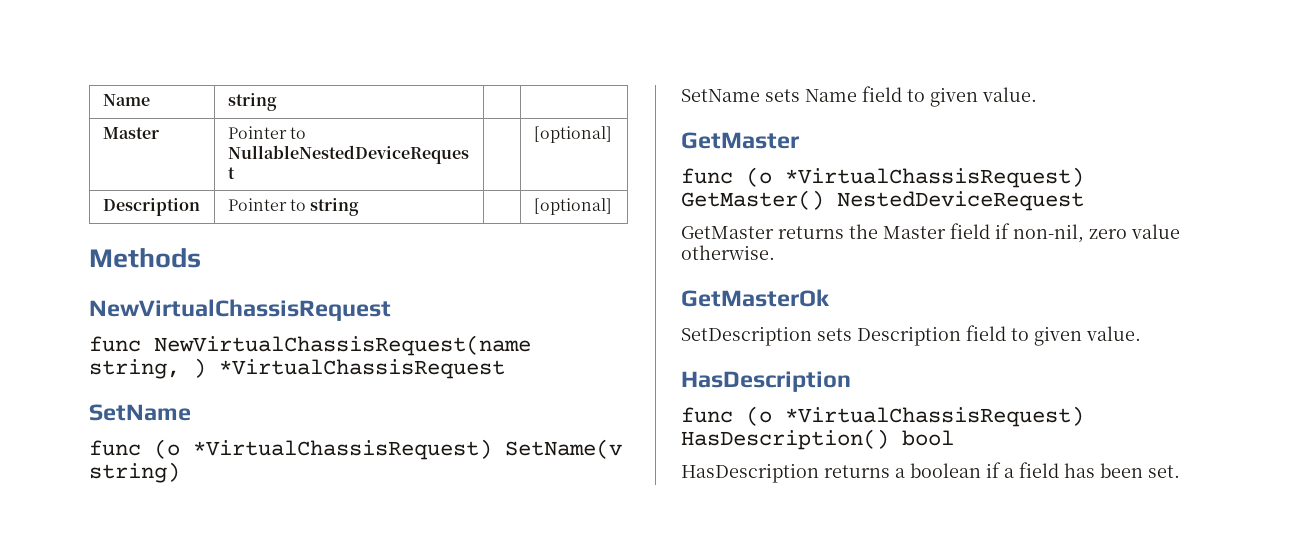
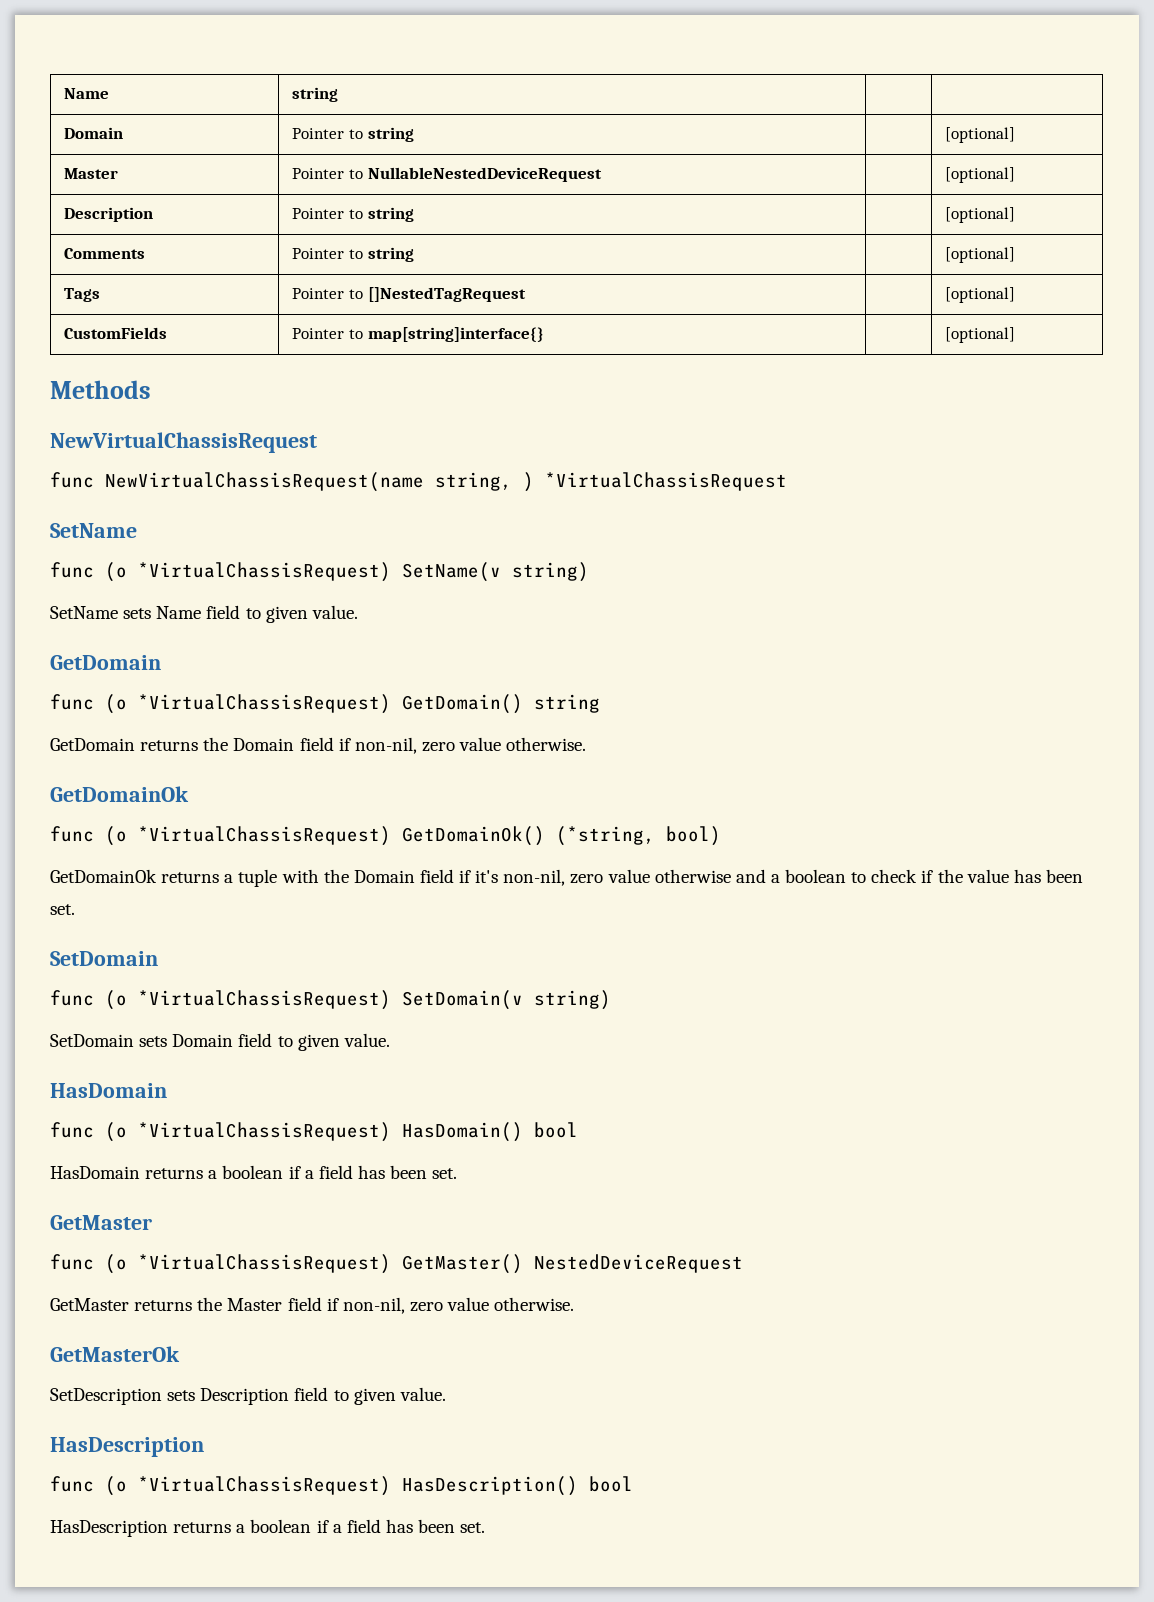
(277, 102) none -> [64,127,124,139] [292,127,414,142] [945,127,1016,143] // Domain | Pointer to string | | [optional]
(612, 206) none -> [64,248,146,259] [292,247,414,262] [945,247,1016,263] [64,288,101,302] [292,287,526,302] [945,287,1016,303] [64,327,168,339] [292,327,544,342] [945,327,1016,343] // Comments | Pointer to string | | [optional] // Tags | Pointer to []NestedTagRequest | | [optional] // CustomFields | Pointer to map[string]interface{} | | [optional]
(1037, 94) none -> [50,655,161,670] [50,694,600,714] [50,737,587,754] [50,786,189,802] [50,826,721,846] [50,869,1083,887] [50,904,75,915] [50,951,158,966] [50,990,611,1010] [50,1033,390,1051] [50,1083,167,1098] [50,1122,578,1142] [50,1165,458,1179] // GetDomain // func (o *VirtualChassisRequest) GetDomain() string // GetDomain returns the Domain field if non-nil, zero value otherwise. // GetDomainOk // func (o *VirtualChassisRequest) GetDomainOk() (*string, bool) // GetDomainOk returns a tuple with the Domain field if it's non-nil, zero value otherwise and a boolean to check if the value has been set. // SetDomain // func (o *VirtualChassisRequest) SetDomain(v string) // SetDomain sets Domain field to given value. // HasDomain // func (o *VirtualChassisRequest) HasDomain() bool // HasDomain returns a boolean if a field has been set.

